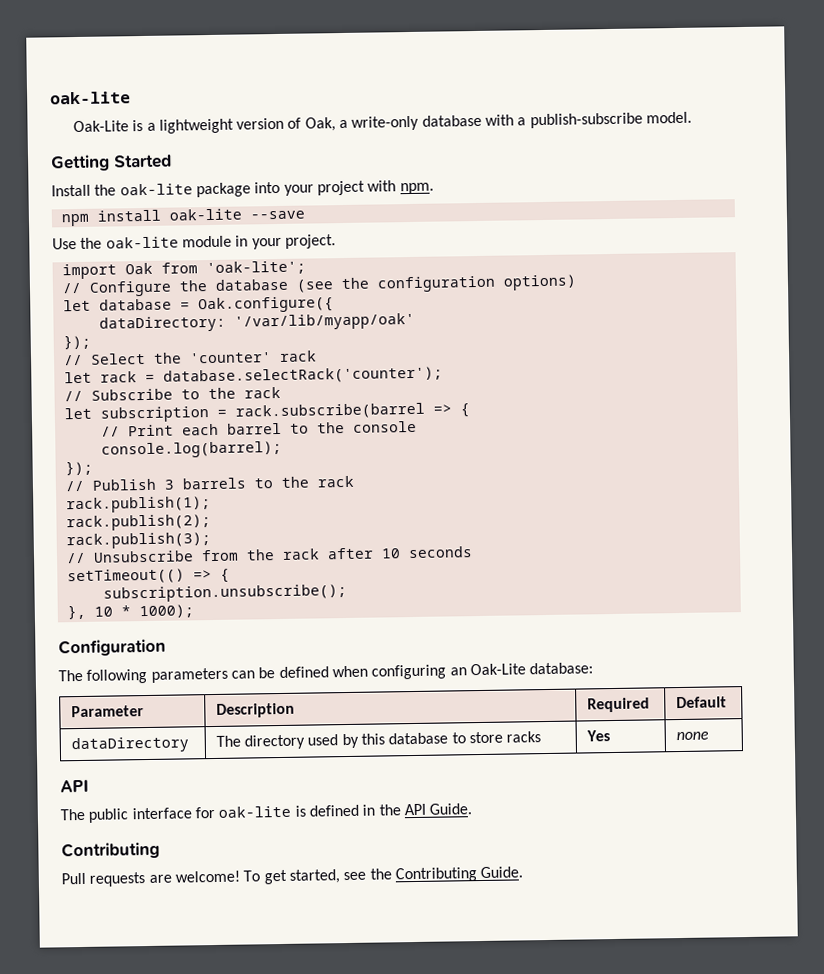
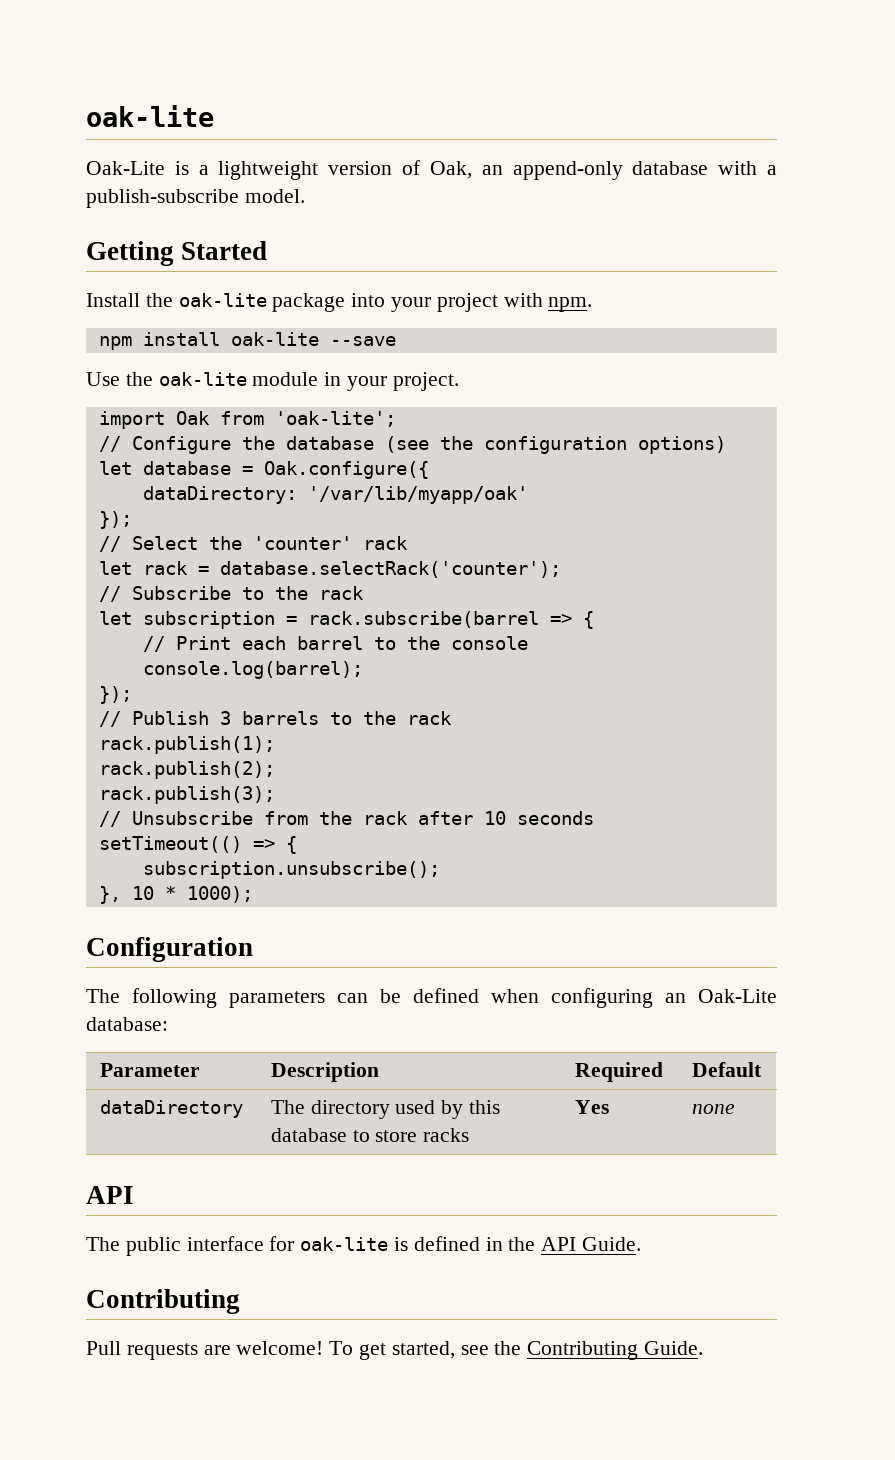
[339,115,420,131] a write-only -> [481,161,623,180] an append-only

